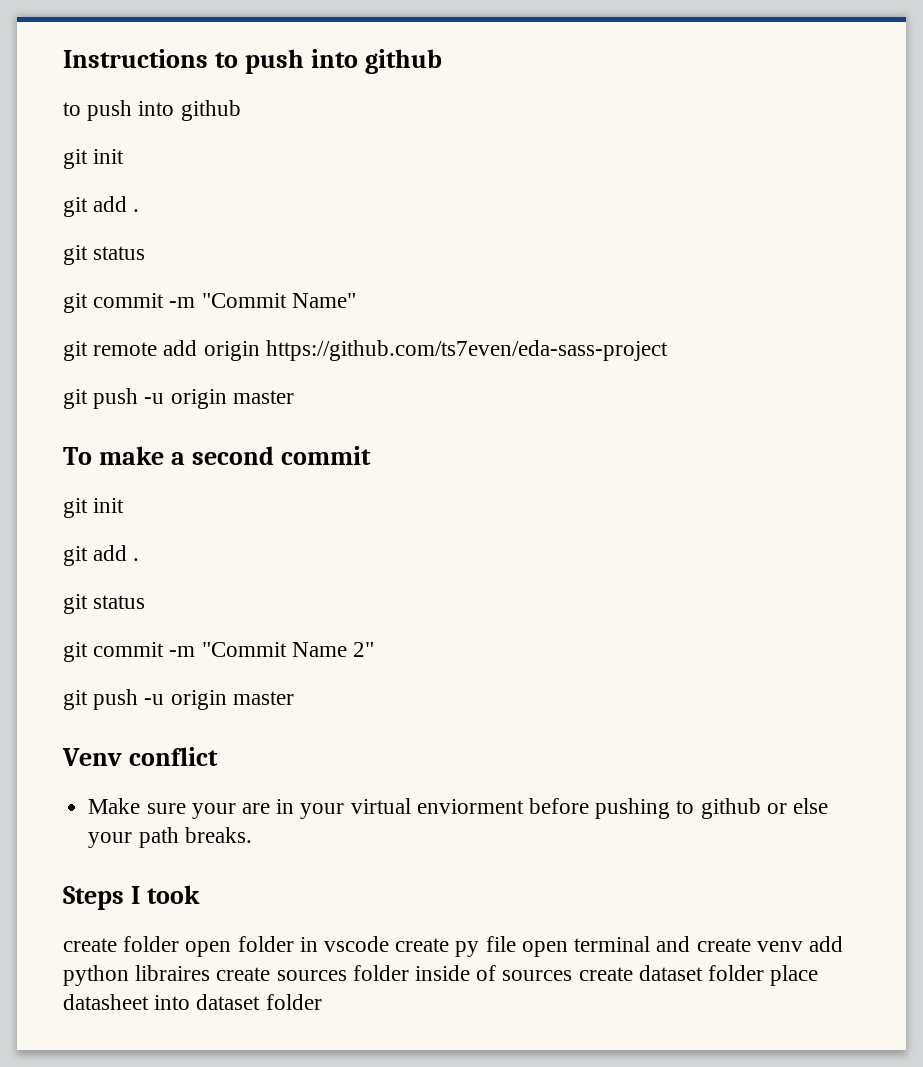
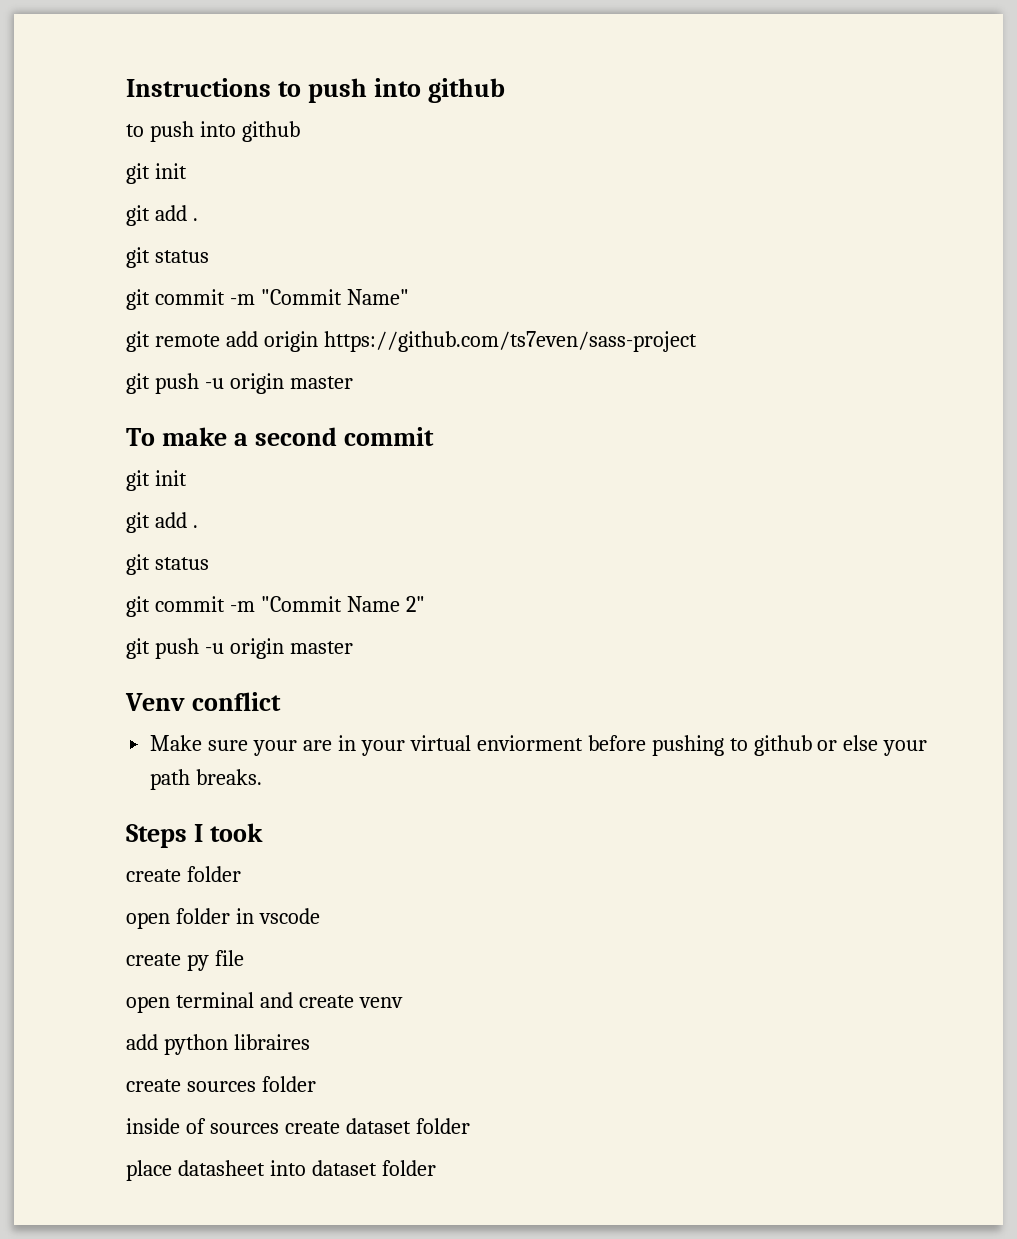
[265,340,668,361] https://github.com/ts7even/eda-sass-project -> [323,331,697,352] https://github.com/ts7even/sass-project
(180, 944) none -> (241, 874) //
(390, 944) none -> (320, 916) //
(516, 944) none -> (244, 958) //
(803, 946) none -> (403, 1002) //
(211, 973) none -> (310, 1042) //
(409, 973) none -> (316, 1084) //
(765, 973) none -> (470, 1126) //

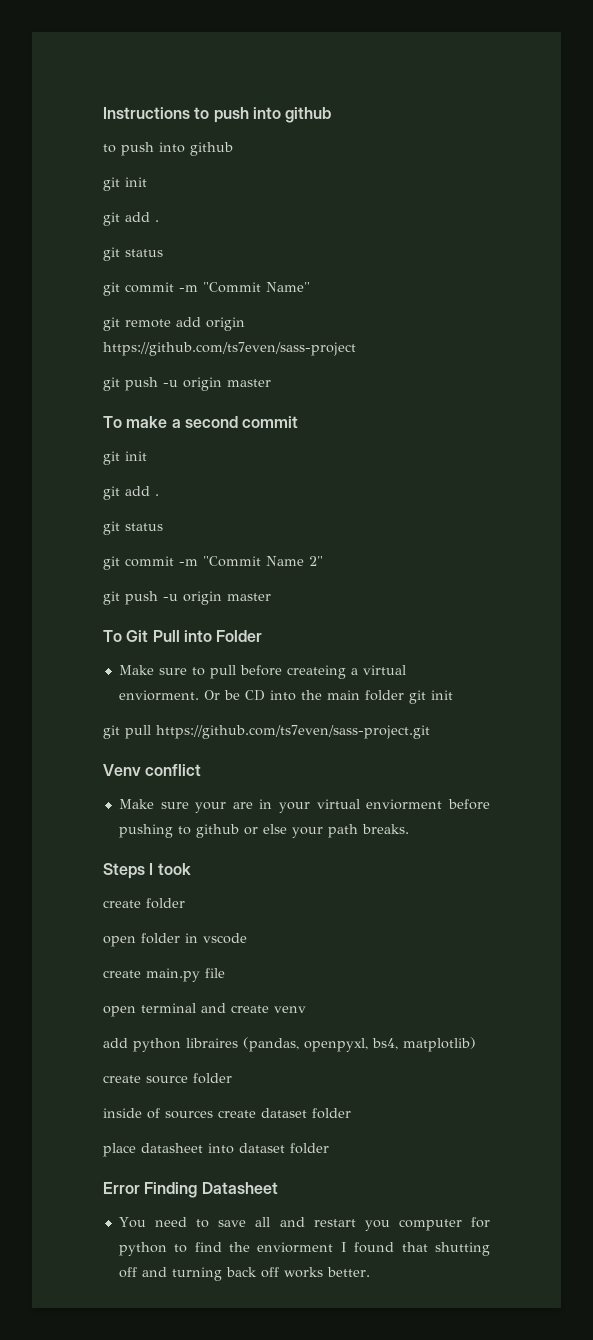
(353, 647) none -> [103,630,263,642] [118,665,406,679] [118,690,453,704] [103,725,430,739] // To Git Pull into Folder // Make sure to pull before createing a virtual enviorment. Or be CD into the main folder git init // git pull https://github.com/ts7even/sass-project.git
[186,954,209,971] py -> [146,968,200,982] main.py
[126,1079,256,1092] // create sources -> [243,1037,476,1052] [103,1075,188,1084] (pandas, openpyxl, bs4, matplotlib) // create source
(436, 1168) none -> [103,1182,278,1198] [118,1217,490,1231] [118,1242,490,1256] [118,1267,370,1281] // Error Finding Datasheet // You need to save all and restart you computer for python to find the enviorment I found that shutting off and turning back off works better.

